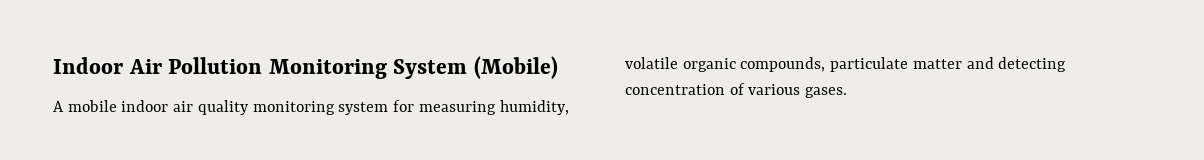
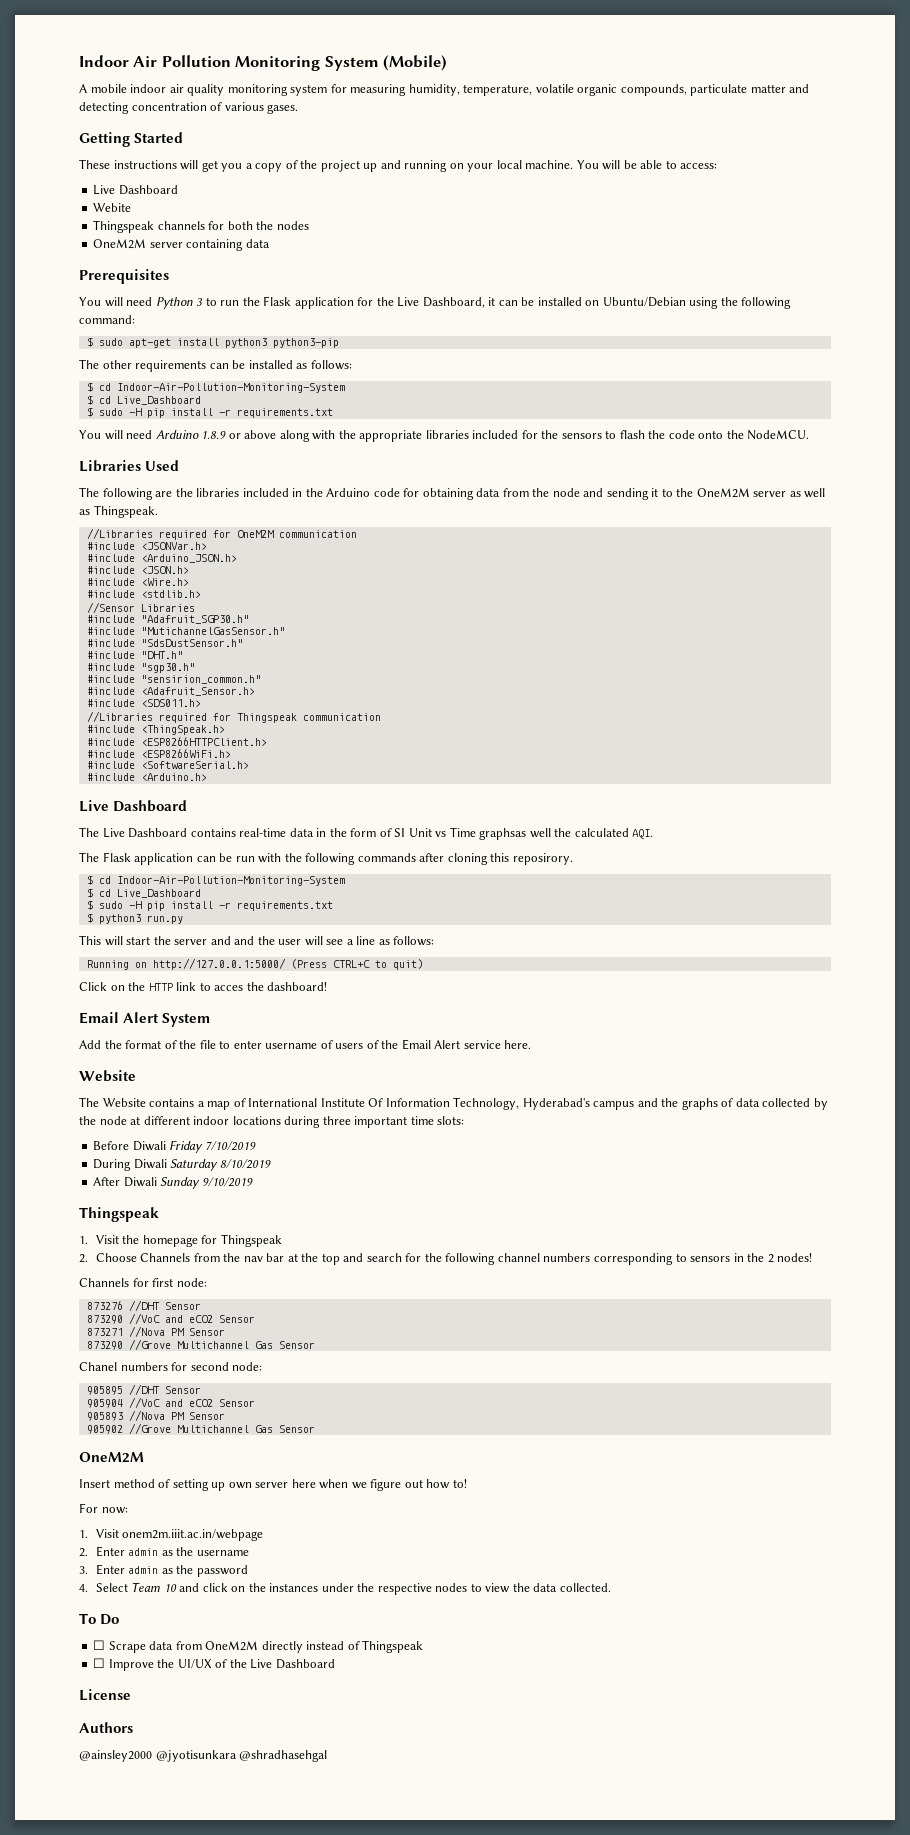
(569, 107) none -> [463,84,533,96] temperature,
(848, 92) none -> [79,132,184,147] [79,159,718,172] [93,185,178,195] [93,203,132,212] [93,220,309,233] [93,239,270,251] [79,269,169,284] [79,296,792,309] [79,315,135,324] [86,337,339,348] [79,359,352,372] [86,382,345,393] [86,395,201,405] [86,407,333,418] [79,430,810,442] [79,460,180,472] [79,487,826,500] [79,505,158,518] [86,528,357,540] [86,542,207,550] [86,554,237,563] [86,566,189,574] [86,578,189,586] [86,590,201,598] [86,602,195,613] [86,615,249,624] [86,627,285,635] [86,639,243,647] [86,651,183,659] [86,663,195,673] [86,675,261,684] [86,687,255,696] [86,699,201,707] [86,711,381,723] [86,725,225,735] [86,737,267,746] [86,749,231,758] [86,761,249,769] [86,773,207,781] [79,800,188,812] [79,827,654,840] [79,852,573,865] [86,875,345,886] [86,888,201,898] [86,900,333,911] [86,913,183,924] [79,935,435,946] [86,958,423,970] [79,982,328,991] [79,1012,211,1027] [79,1039,532,1050] [79,1070,136,1082] [79,1097,828,1110] [79,1116,465,1128] [93,1140,256,1153] [93,1159,271,1171] [93,1177,253,1189] [79,1207,159,1222] [79,1234,282,1247] [79,1253,813,1265] [79,1278,207,1287] [86,1300,201,1311] [86,1313,255,1324] [86,1326,225,1337] [86,1339,315,1350] [79,1362,263,1371] [86,1384,201,1395] [86,1397,255,1408] [86,1410,225,1421] [86,1423,315,1434] [79,1452,144,1463] [79,1479,467,1491] [79,1503,128,1514] [79,1529,264,1541] [79,1546,249,1557] [79,1564,248,1577] [79,1582,611,1595] [79,1613,120,1625] [93,1640,424,1653] [93,1658,335,1671] [79,1689,131,1701] [79,1722,133,1733] [79,1750,328,1762] // Getting Started // These instructions will get you a copy of the project up and running on your local machine. You will be able to access: // Live Dashboard // Webite // Thingspeak channels for both the nodes // OneM2M server containing data // Prerequisites // You will need Python 3 to run the Flask application for the Live Dashboard, it can be installed on Ubuntu/Debian using the following command: // $ sudo apt-get install python3 python3-pip // The other requirements can be installed as follows: // $ cd Indoor-Air-Pollution-Monitoring-System // $ cd Live_Dashboard // $ sudo -H pip install -r requirements.txt // You will need Arduino 1.8.9 or above along with the appropriate libraries included for the sensors to flash the code onto the NodeMCU. // Libraries Used // The following are the libraries included in the Arduino code for obtaining data from the node and sending it to the OneM2M server as well as Thingspeak. // //Libraries required for OneM2M communication // #include <JSONVar.h> // #include <Arduino_JSON.h> // #include <JSON.h> // #include <Wire.h> // #include <stdlib.h> // //Sensor Libraries // #include "Adafruit_SGP30.h" // #include "MutichannelGasSensor.h" // #include "SdsDustSensor.h" // #include "DHT.h" // #include "sgp30.h" // #include "sensirion_common.h" // #include <Adafruit_Sensor.h> // #include <SDS011.h> // //Libraries required for Thingspeak communication // #include <ThingSpeak.h> // #include <ESP8266HTTPClient.h> // #include <ESP8266WiFi.h> // #include <SoftwareSerial.h> // #include <Arduino.h> // Live Dashboard // The Live Dashboard contains real-time data in the form of SI Unit vs Time graphsas well the calculated AQI. // The Flask application can be run with the following commands after cloning this reposirory. // $ cd Indoor-Air-Pollution-Monitoring-System // $ cd Live_Dashboard // $ sudo -H pip install -r requirements.txt // $ python3 run.py // This will start the server and and the user will see a line as follows: // Running on http://127.0.0.1:5000/ (Press CTRL+C to quit) // Click on the HTTP link to acces the dashboard! // Email Alert System // Add the format of the file to enter username of users of the Email Alert service here. // Website // The Website contains a map of International Institute Of Information Technology, Hyderabad's campus and the graphs of data collected by the node at different indoor locations during three important time slots: // Before Diwali Friday 7/10/2019 // During Diwali Saturday 8/10/2019 // After Diwali Sunday 9/10/2019 // Thingspeak // 1. Visit the homepage for Thingspeak // 2. Choose Channels from the nav bar at the top and search for the following channel numbers corresponding to sensors in the 2 nodes! // Channels for first node: // 873276 //DHT Sensor // 873290 //VoC and eCO2 Sensor // 873271 //Nova PM Sensor // 873290 //Grove Multichannel Gas Sensor // Chanel numbers for second node: // 905895 //DHT Sensor // 905904 //VoC and eCO2 Sensor // 905893 //Nova PM Sensor // 905902 //Grove Multichannel Gas Sensor // OneM2M // Insert method of setting up own server here when we figure out how to! // For now: // 1. Visit onem2m.iiit.ac.in/webpage // 2. Enter admin as the username // 3. Enter admin as the password // 4. Select Team 10 and click on the instances under the respective nodes to view the data collected. // To Do // ☐ Scrape data from OneM2M directly instead of Thingspeak // ☐ Improve the UI/UX of the Live Dashboard // License // Authors // @ainsley2000 @jyotisunkara @shradhasehgal

